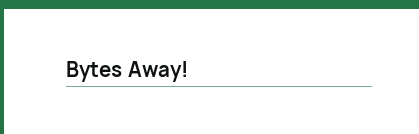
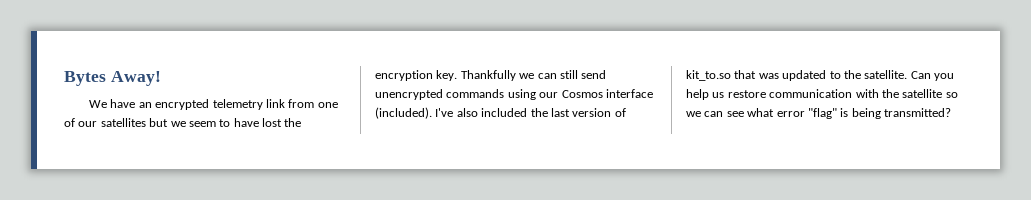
(188, 71) none -> [89,99,338,110] [64,118,302,127] [375,70,607,81] [375,89,653,100] [375,107,626,119] [686,70,954,81] [686,89,958,100] [686,108,951,119] // We have an encrypted telemetry link from one of our satellites but we seem to have lost the encryption key. Thankfully we can still send unencrypted commands using our Cosmos interface (included). I've also included the last version of kit_to.so that was updated to the satellite. Can you help us restore communication with the satellite so we can see what error "flag" is being transmitted?

